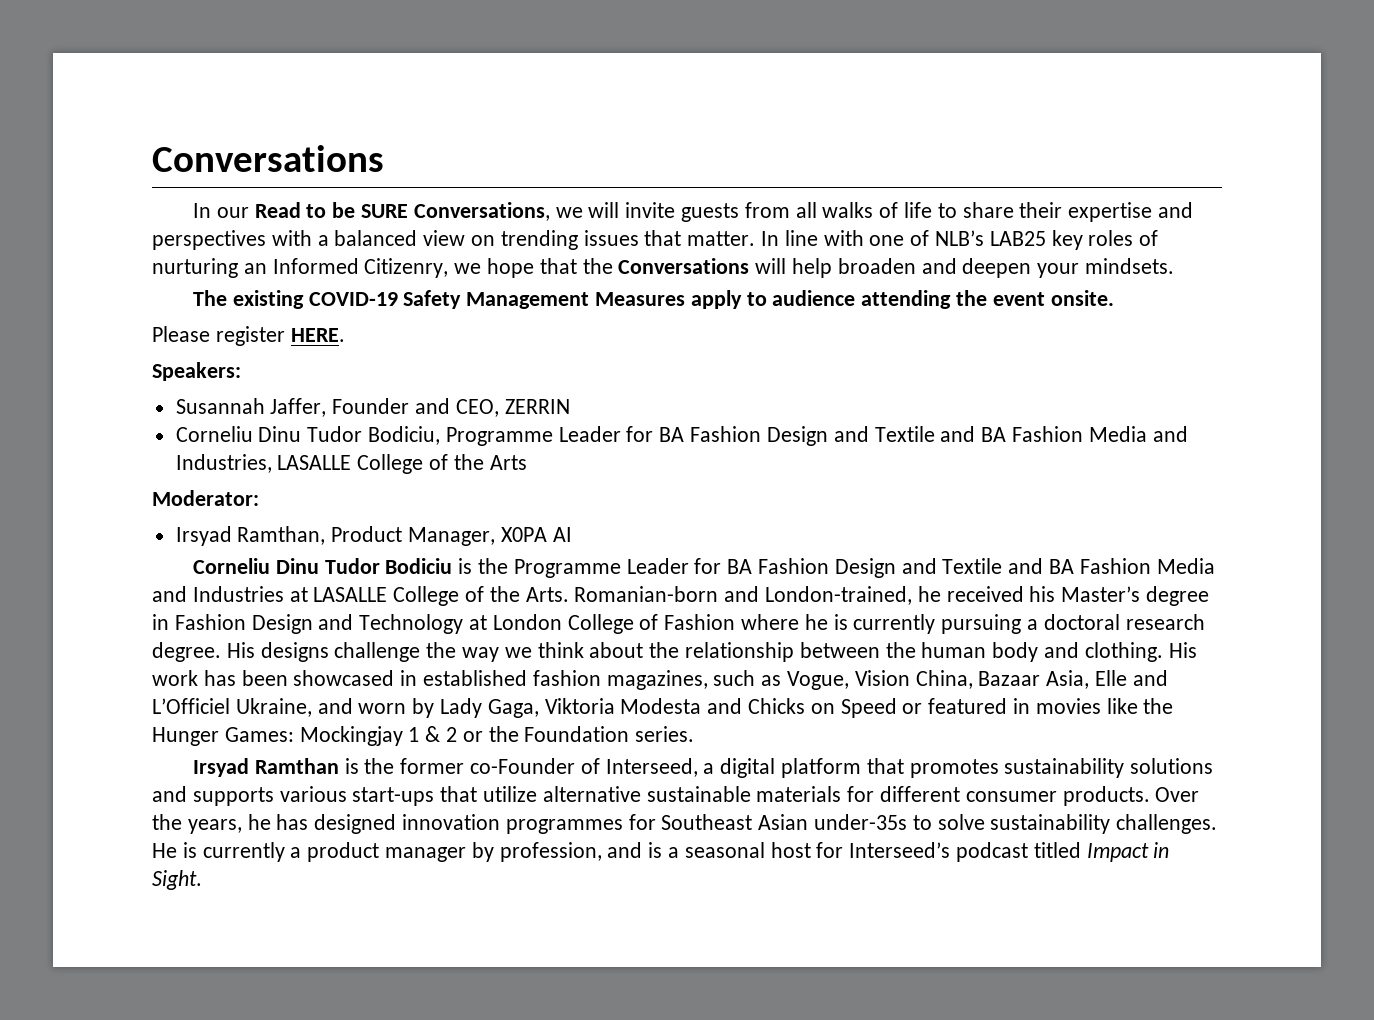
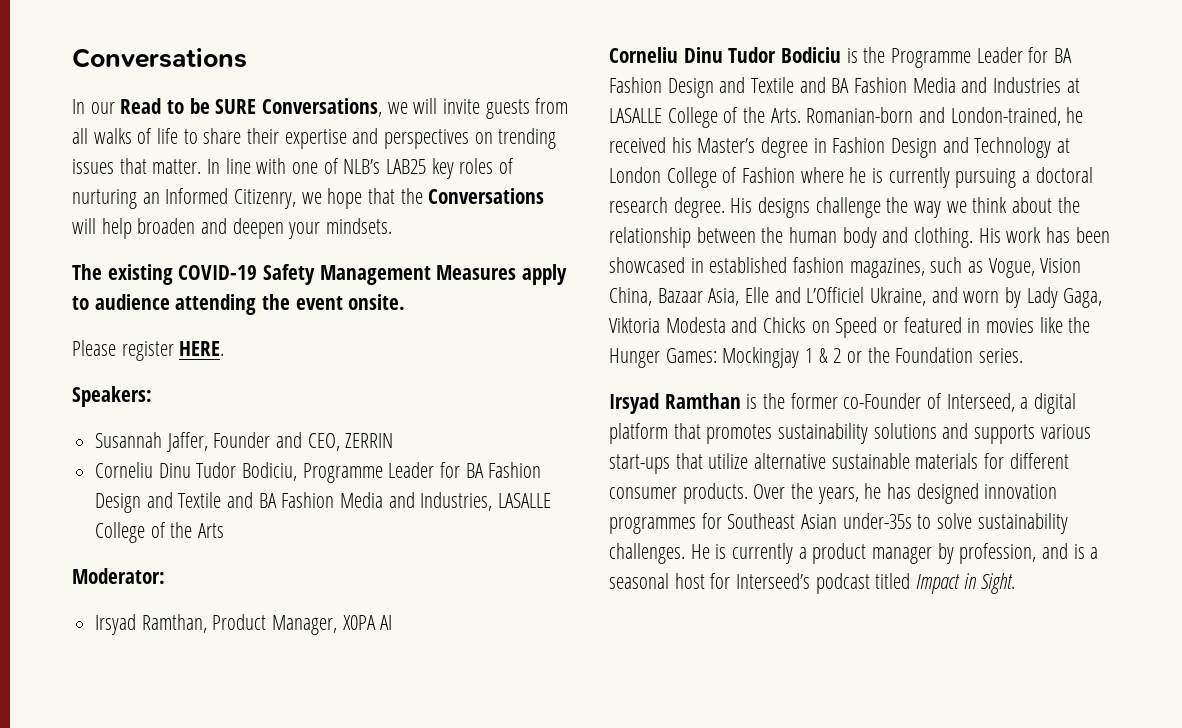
[271,230,466,246] with a balanced view -> (470, 139) none

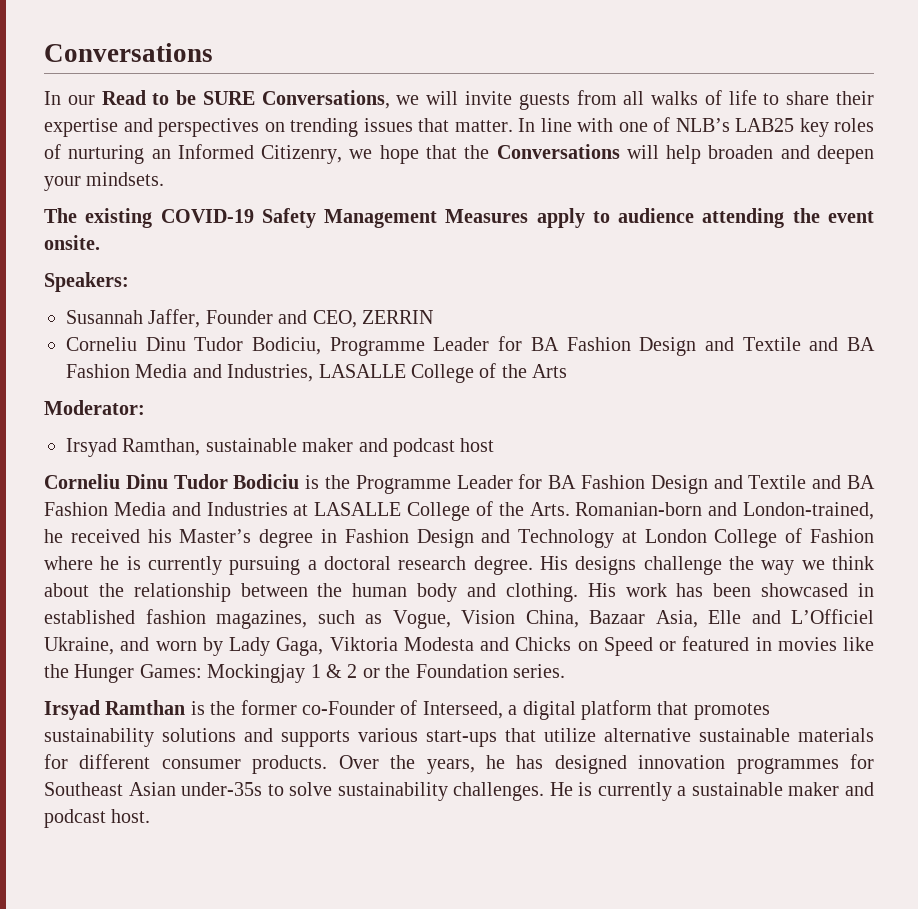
[72,340,225,361] // Please register HERE. -> (100, 242) none
[212,614,393,635] Product Manager, X0PA AI -> [205,438,495,457] sustainable maker and podcast host
[812,543,1099,564] [609,573,1016,594] product manager by profession, and is a seasonal host for Interseed’s podcast titled Impact in Sight. -> [691,782,875,796] [44,809,151,828] sustainable maker and podcast host.

